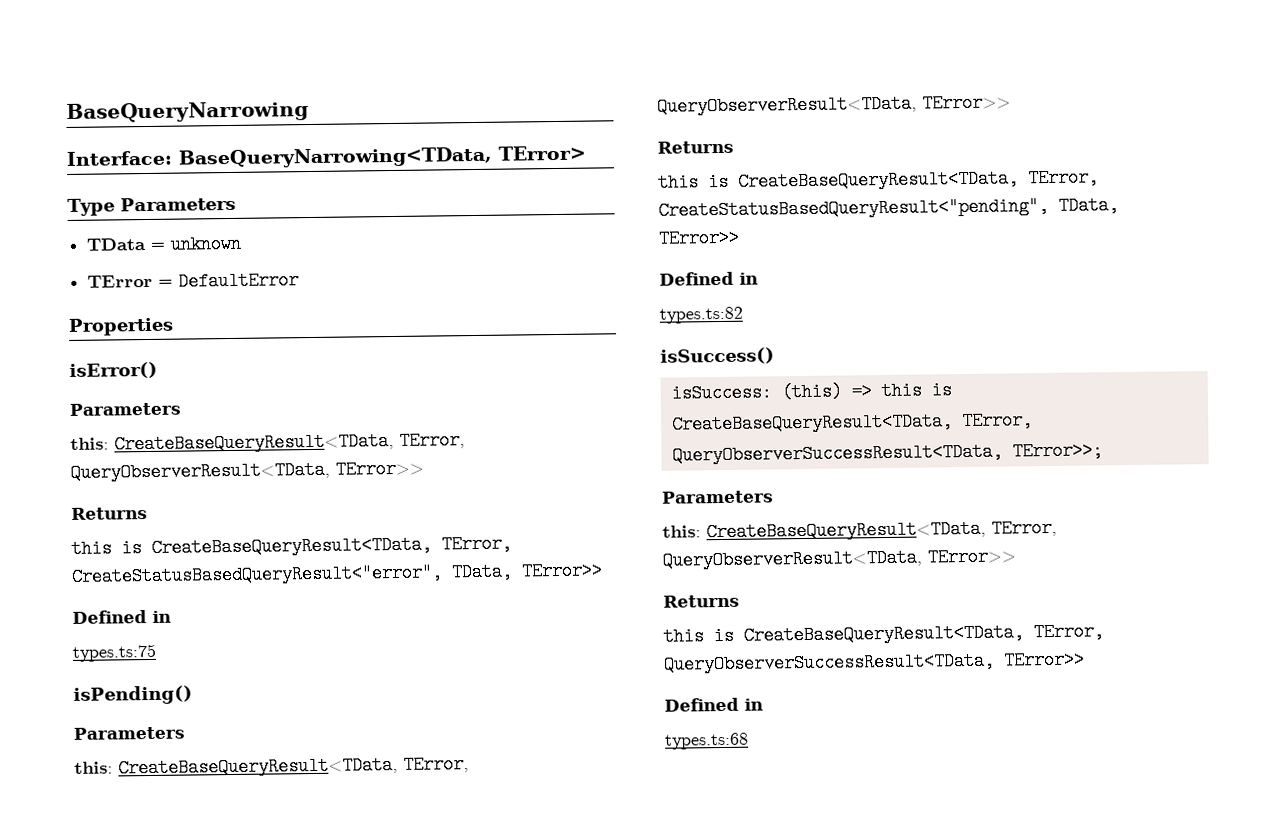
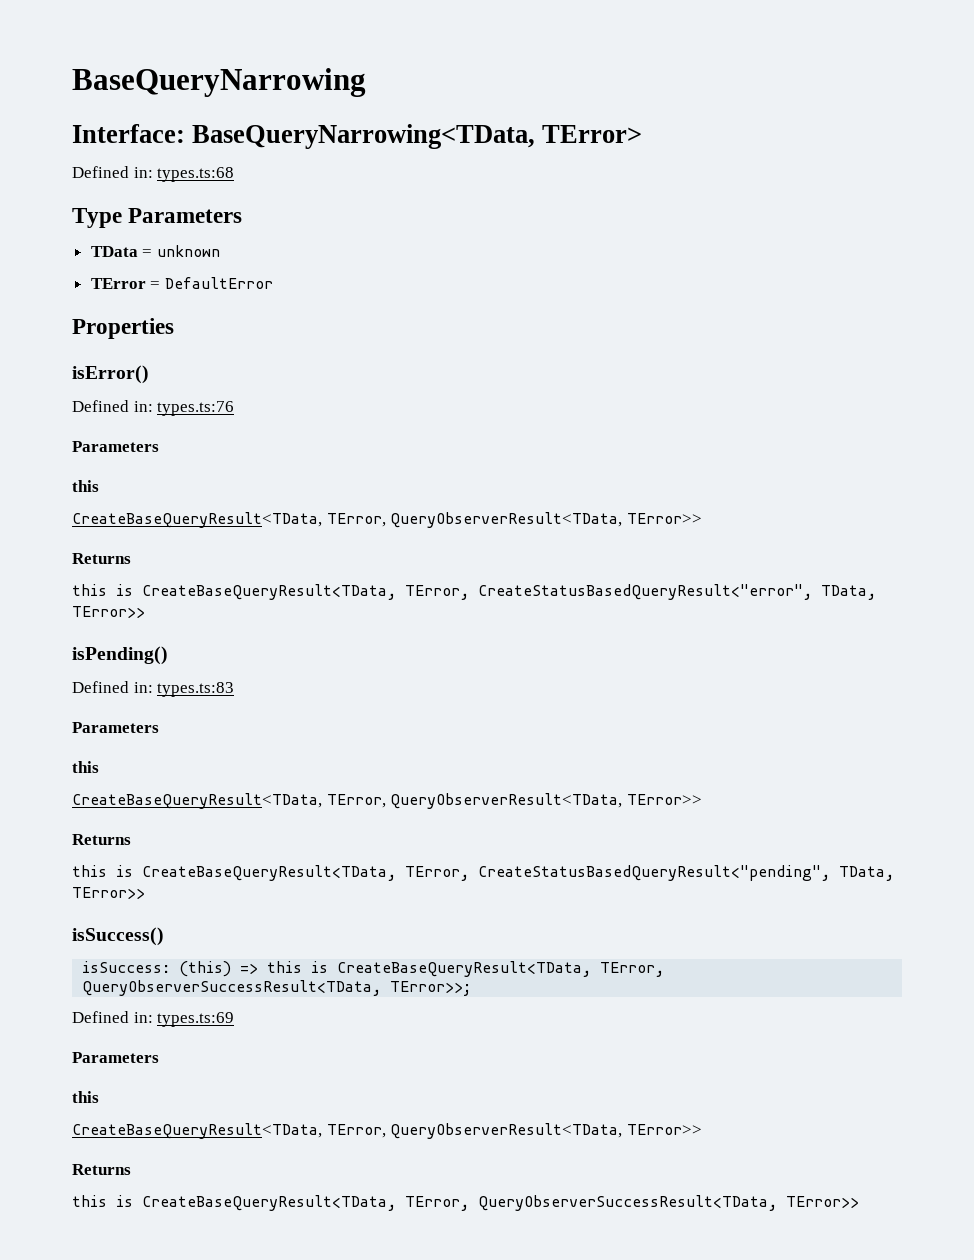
(586, 153) none -> [72,166,235,182] // Defined in: types.ts:68
[69,402,182,416] [70,437,109,450] // Parameters // this: -> [72,400,235,416] [72,441,159,452] [72,480,99,492] // Defined in: types.ts:76 // Parameters // this //
[72,610,171,624] [72,643,157,662] [73,685,193,705] [73,726,185,740] [74,761,113,774] // Defined in // types.ts:75 // isPending() // Parameters // this: -> [72,646,168,665] [72,681,235,697] [72,722,159,733] [72,761,99,773] // isPending() // Defined in: types.ts:83 // Parameters // this //
[659,271,758,286] [659,306,743,324] // Defined in // types.ts:82 -> (145, 893) none
[661,490,774,504] [662,525,701,538] // Parameters // this: -> [72,1011,235,1027] [72,1052,159,1063] [72,1091,99,1103] // Defined in: types.ts:69 // Parameters // this //
[664,697,763,712] [664,732,749,750] // Defined in // types.ts:68 -> (859, 1202) none

